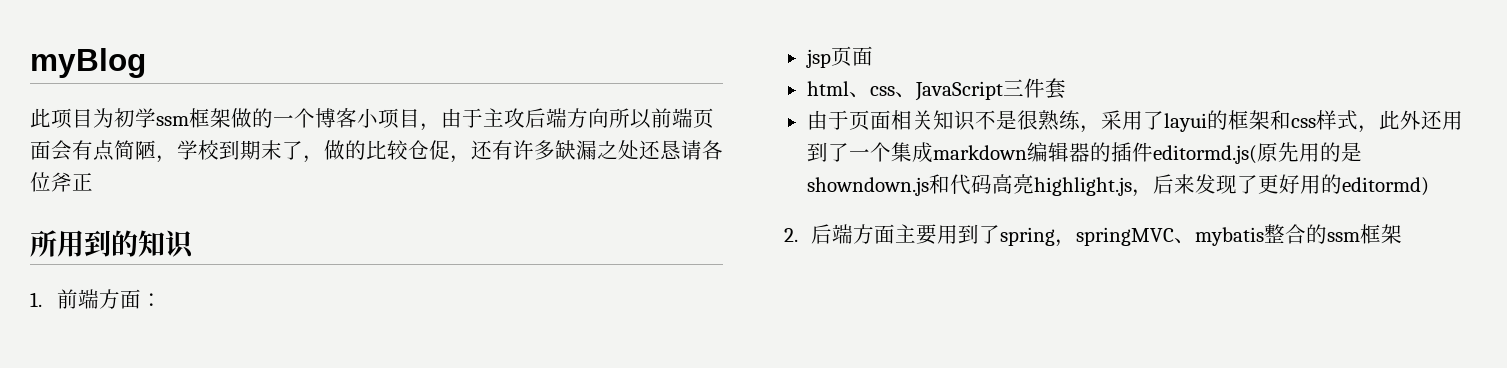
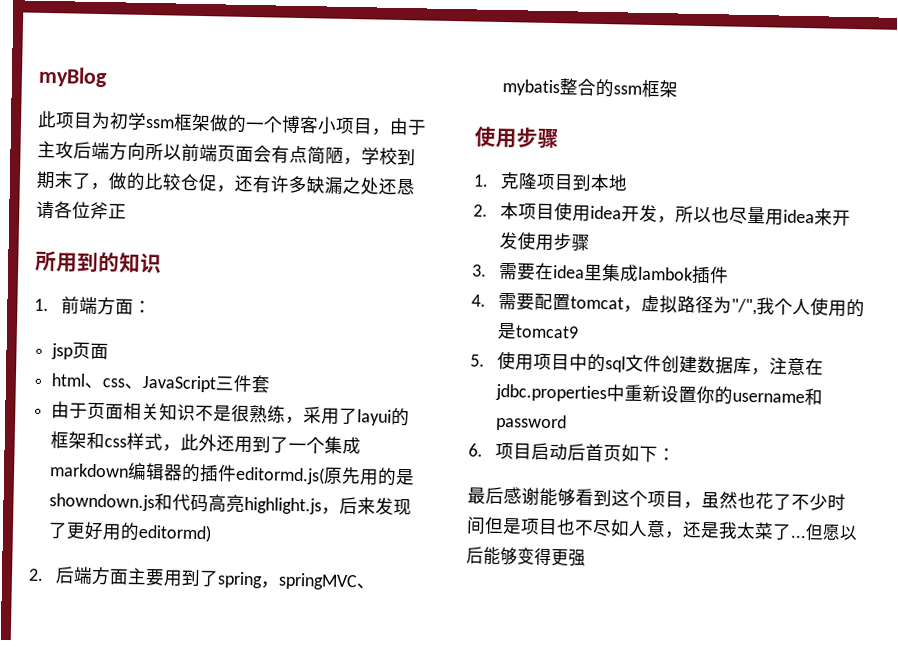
(1403, 234) none -> [474,126,560,149] [473,171,628,192] [473,201,851,226] [498,231,590,252] [472,261,729,285] [471,291,865,318] [496,322,579,340] [470,350,824,376] [494,383,823,406] [495,413,567,432] [468,442,676,463] [467,486,846,511] [466,516,858,541] [466,546,586,567] // 使用步骤 // 1.克隆项目到本地 // 2.本项目使用idea开发，所以也尽量用idea来开发使用步骤 // 3.需要在idea里集成lambok插件 // 4.需要配置tomcat，虚拟路径为"/",我个人使用的是tomcat9 // 5.使用项目中的sql文件创建数据库，注意在jdbc.properties中重新设置你的username和password // 6.项目启动后首页如下： // 最后感谢能够看到这个项目，虽然也花了不少时间但是项目也不尽如人意，还是我太菜了...但愿以后能够变得更强

